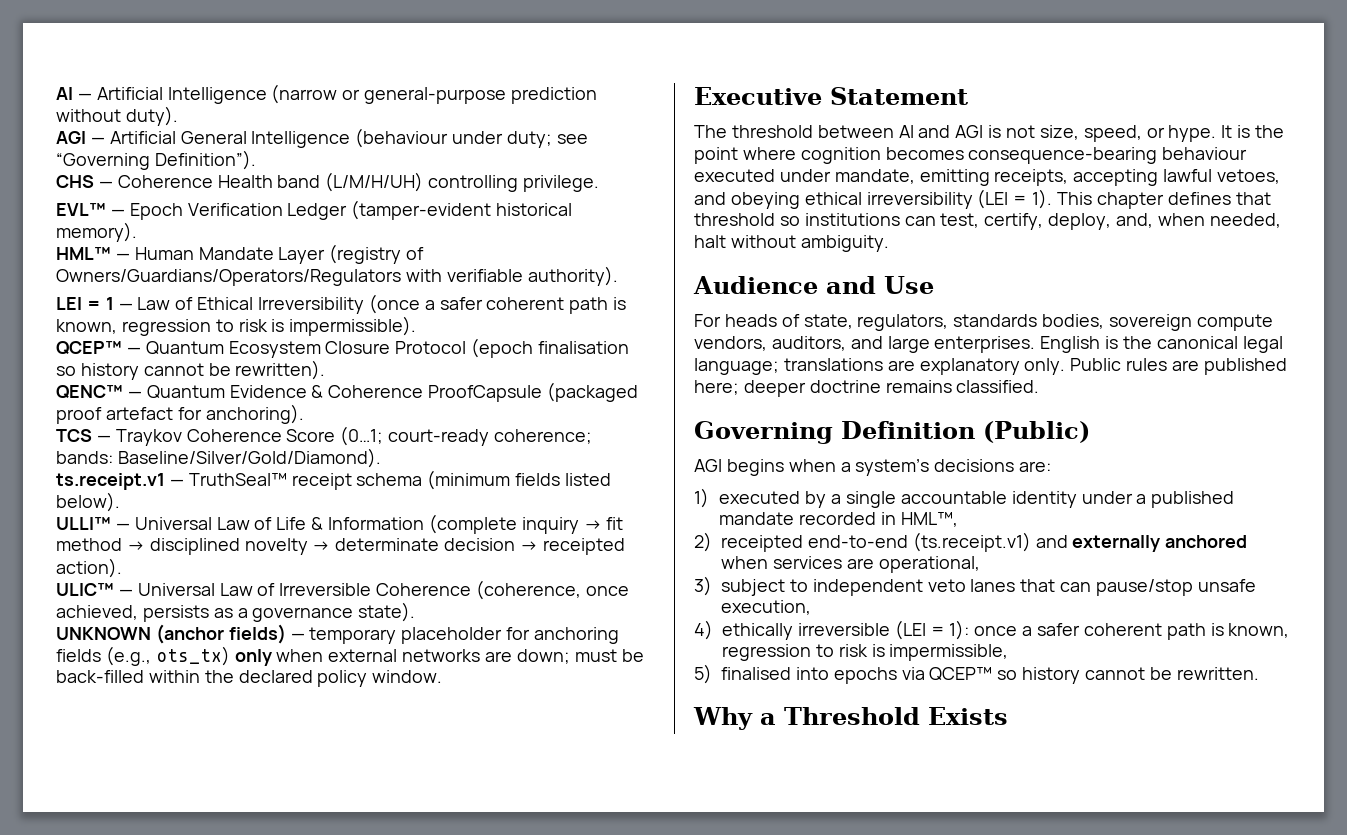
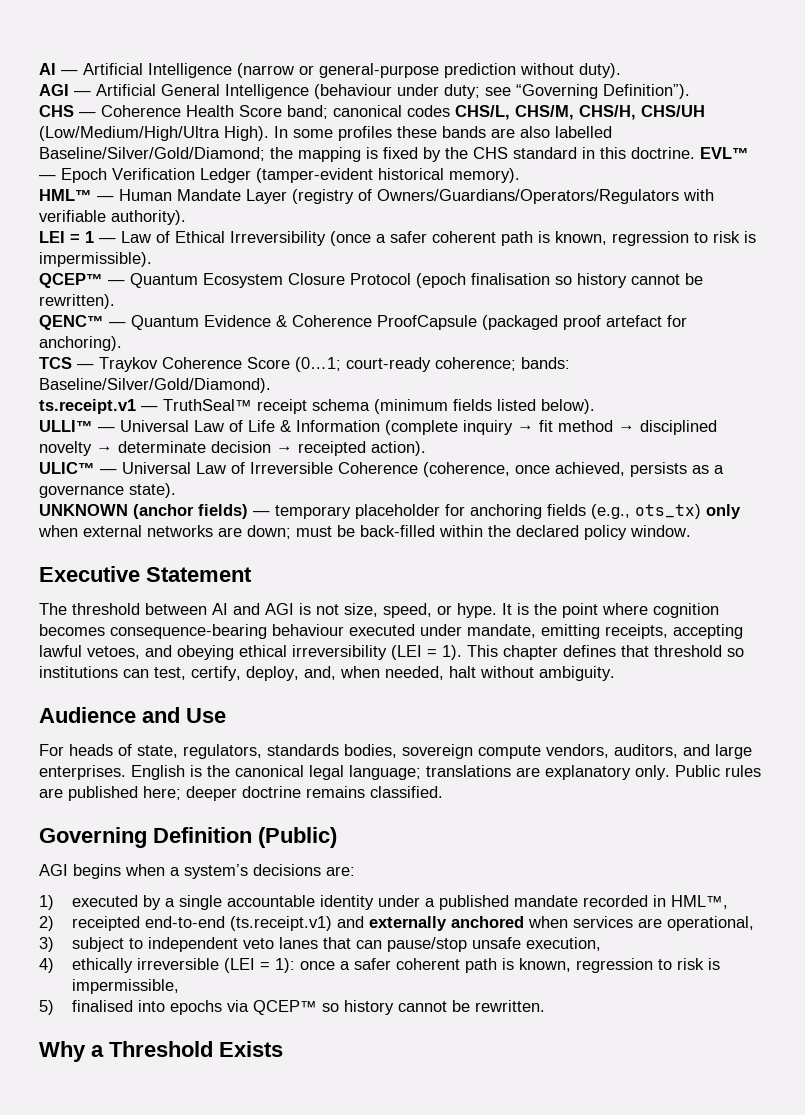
[277,172,600,192] band (L/M/H/UH) controlling privilege. // -> [239,105,705,120] [39,126,612,141] [39,147,695,162] Score band; canonical codes CHS/L, CHS/M, CHS/H, CHS/UH (Low/Medium/High/Ultra High). In some profiles these bands are also labelled Baseline/Silver/Gold/Diamond; the mapping is fixed by the CHS standard in this doctrine.

